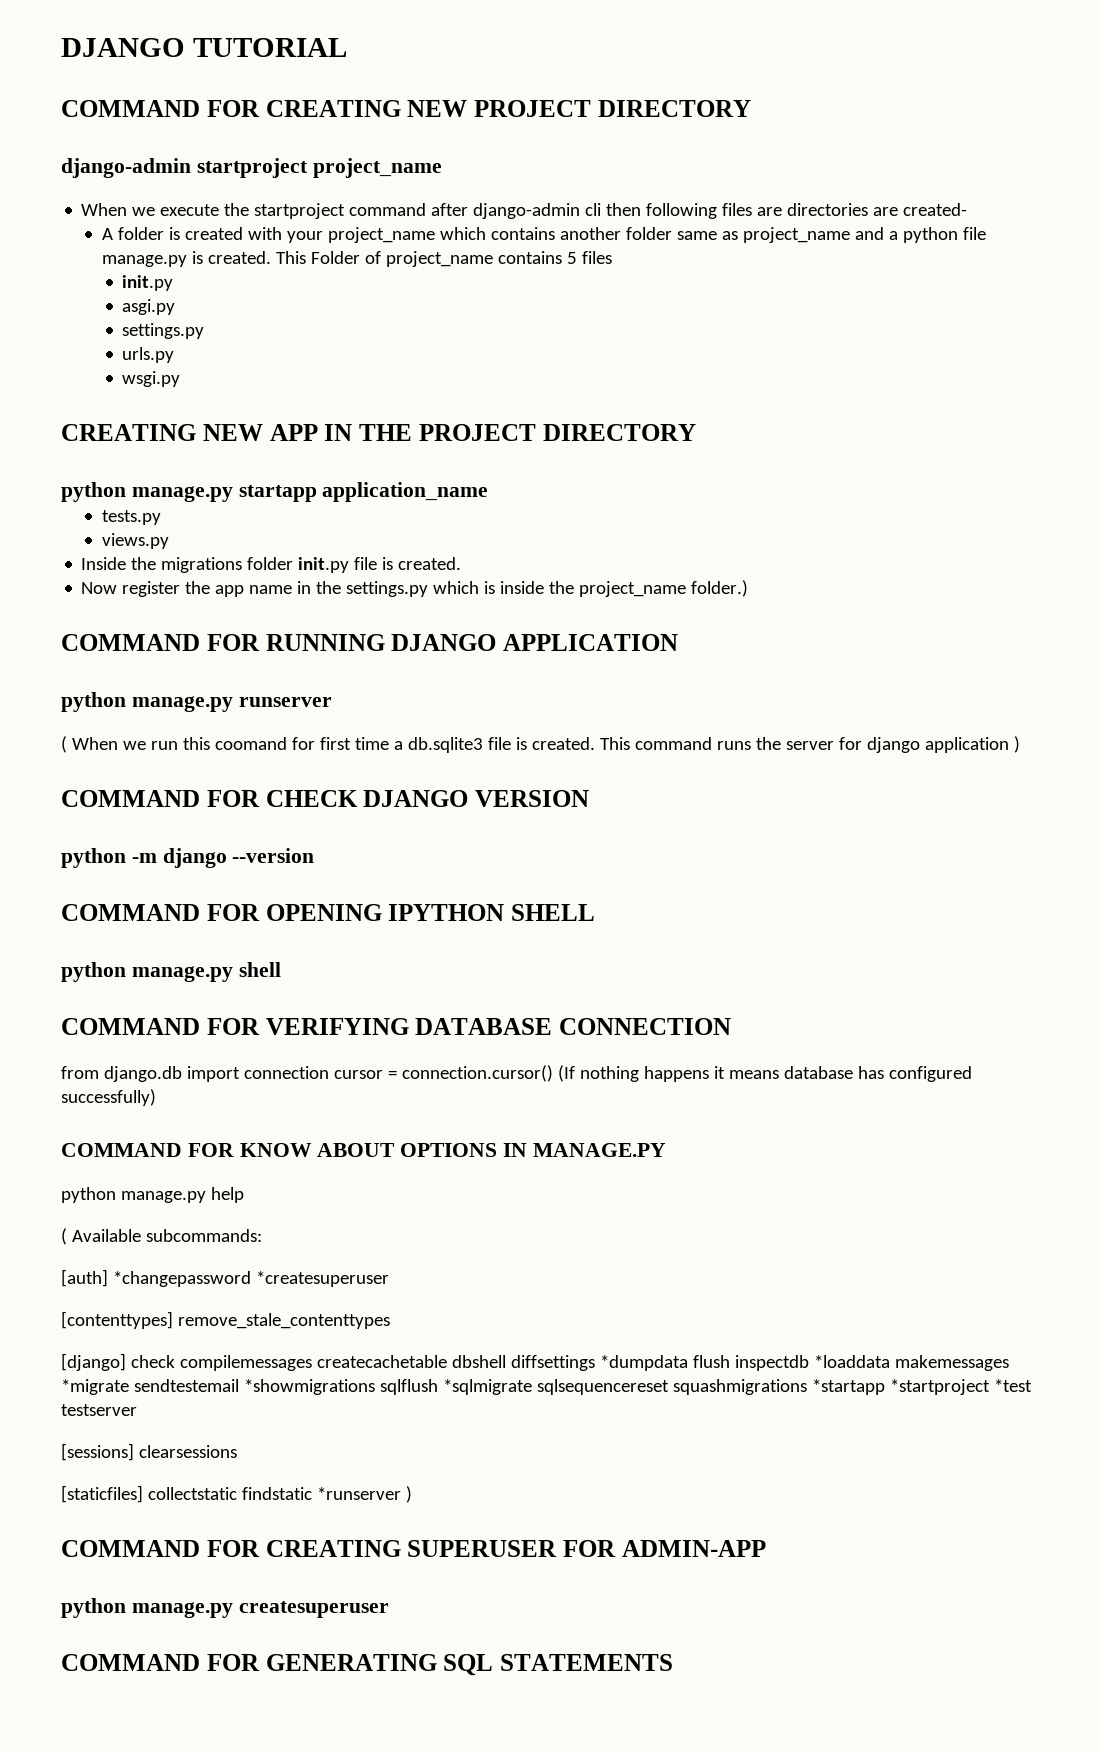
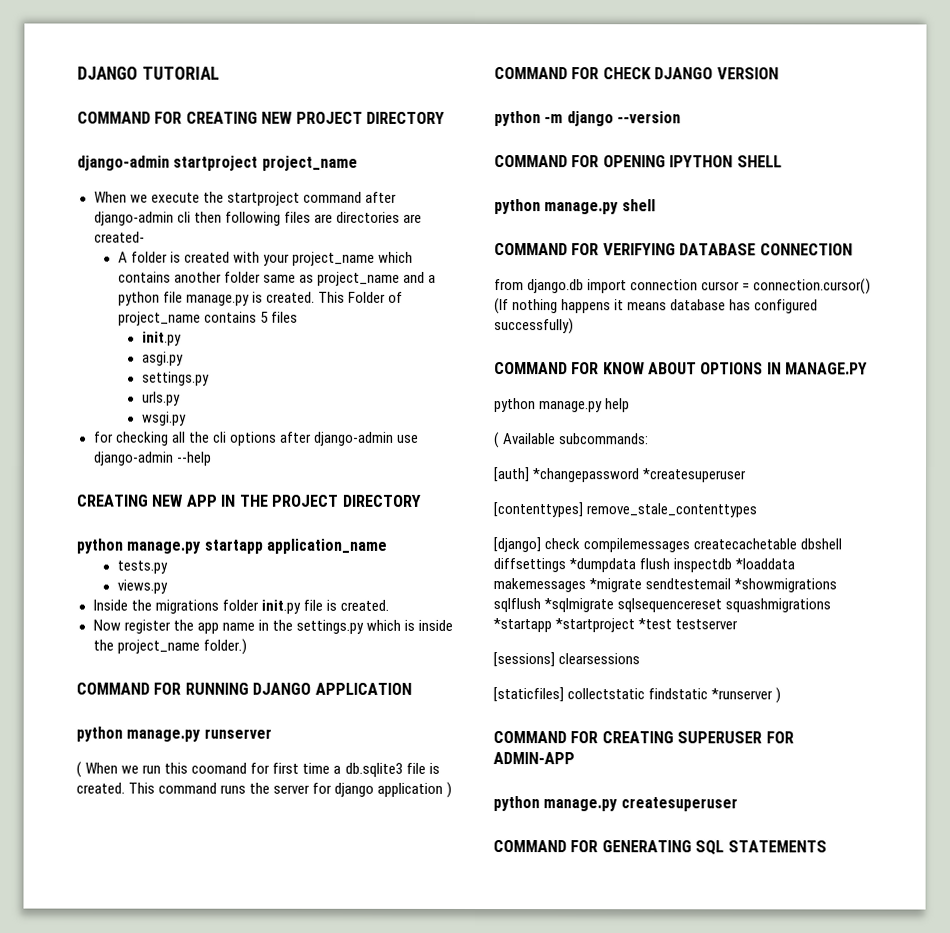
(181, 379) none -> [93,431,419,446] [93,451,212,466] // for checking all the cli options after django-admin use django-admin --help

